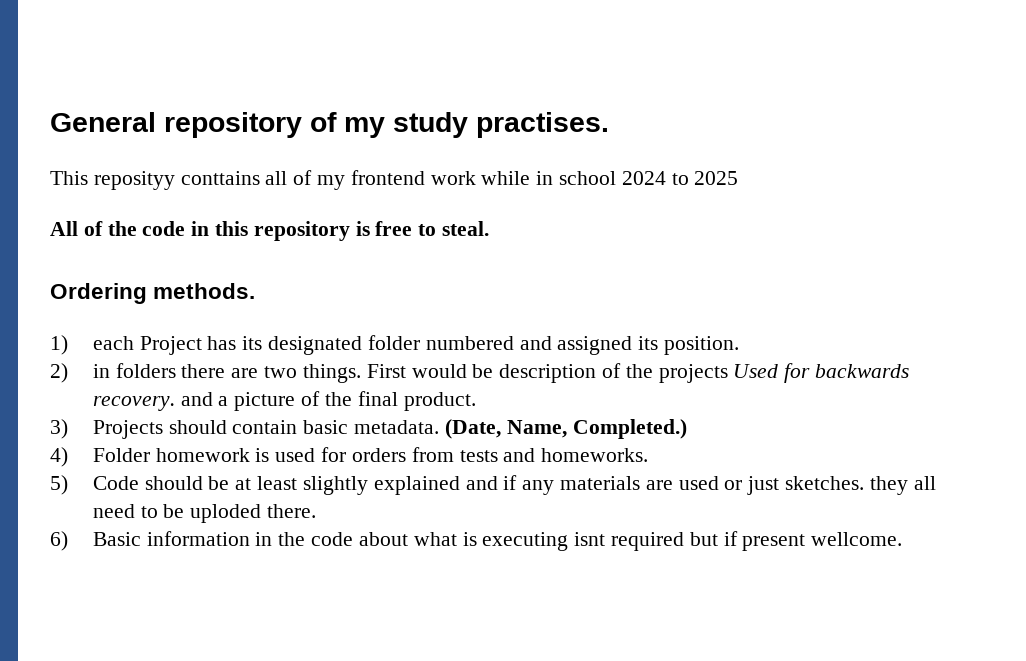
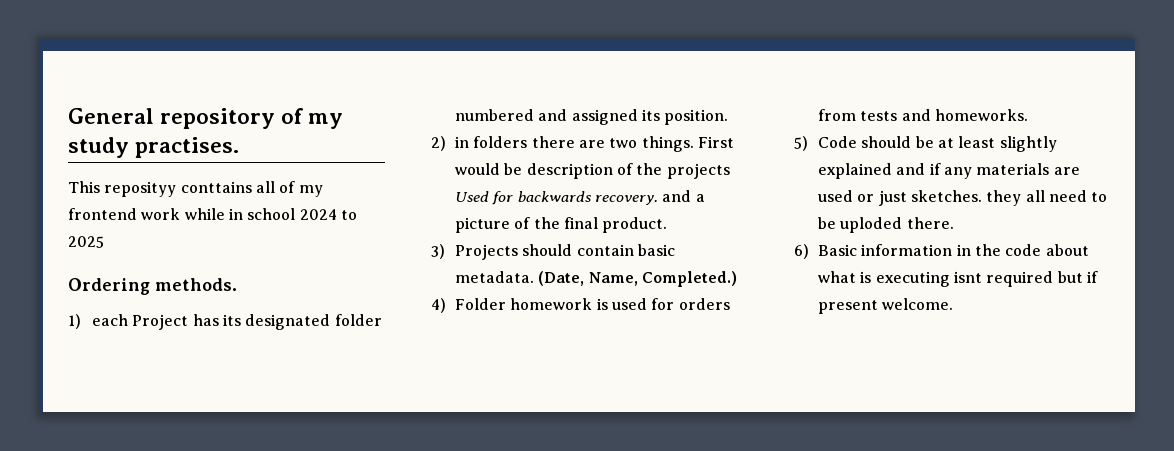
[50,221,490,241] // All of the code in this repository is free to steal. -> (104, 242) none
[811,532,903,546] wellcome. -> [882,298,954,310] welcome.

